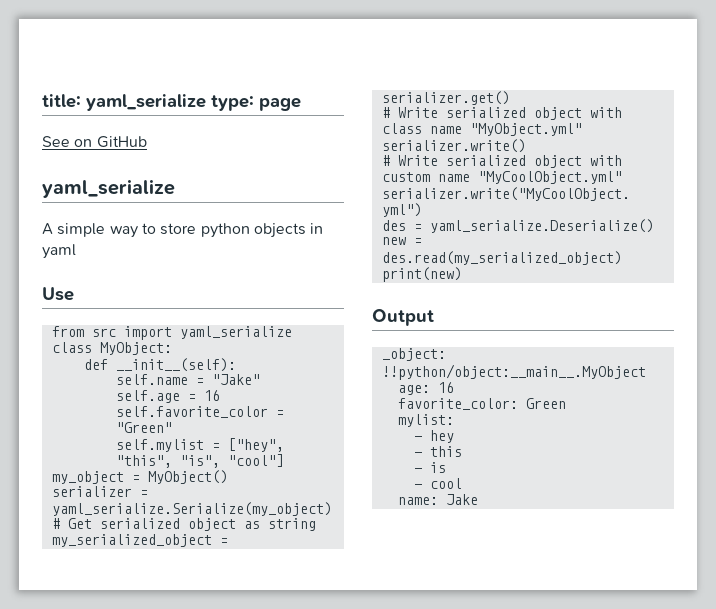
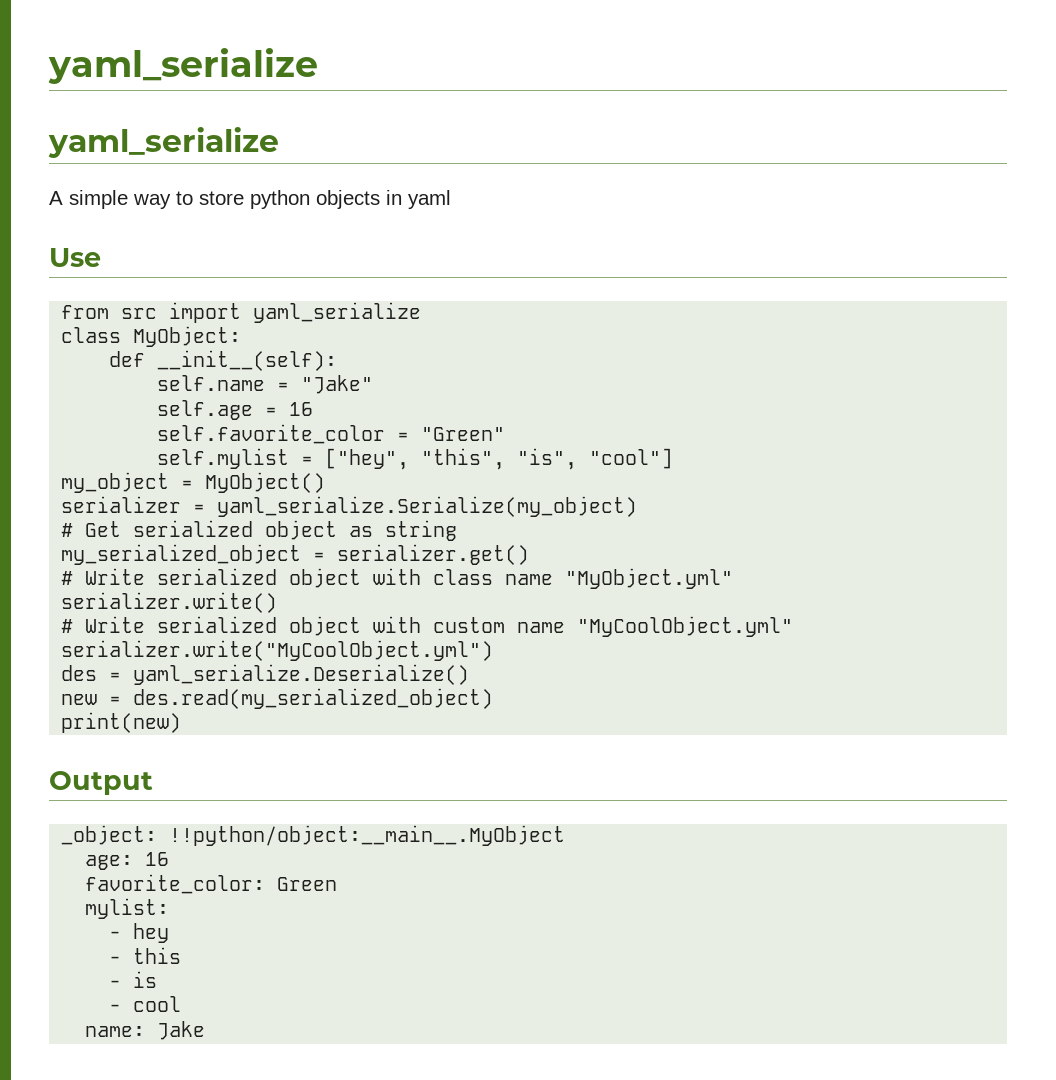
[42,94,301,111] [42,136,147,148] title: yaml_serialize type: page // See on GitHub -> [48,48,318,84] yaml_serialize

